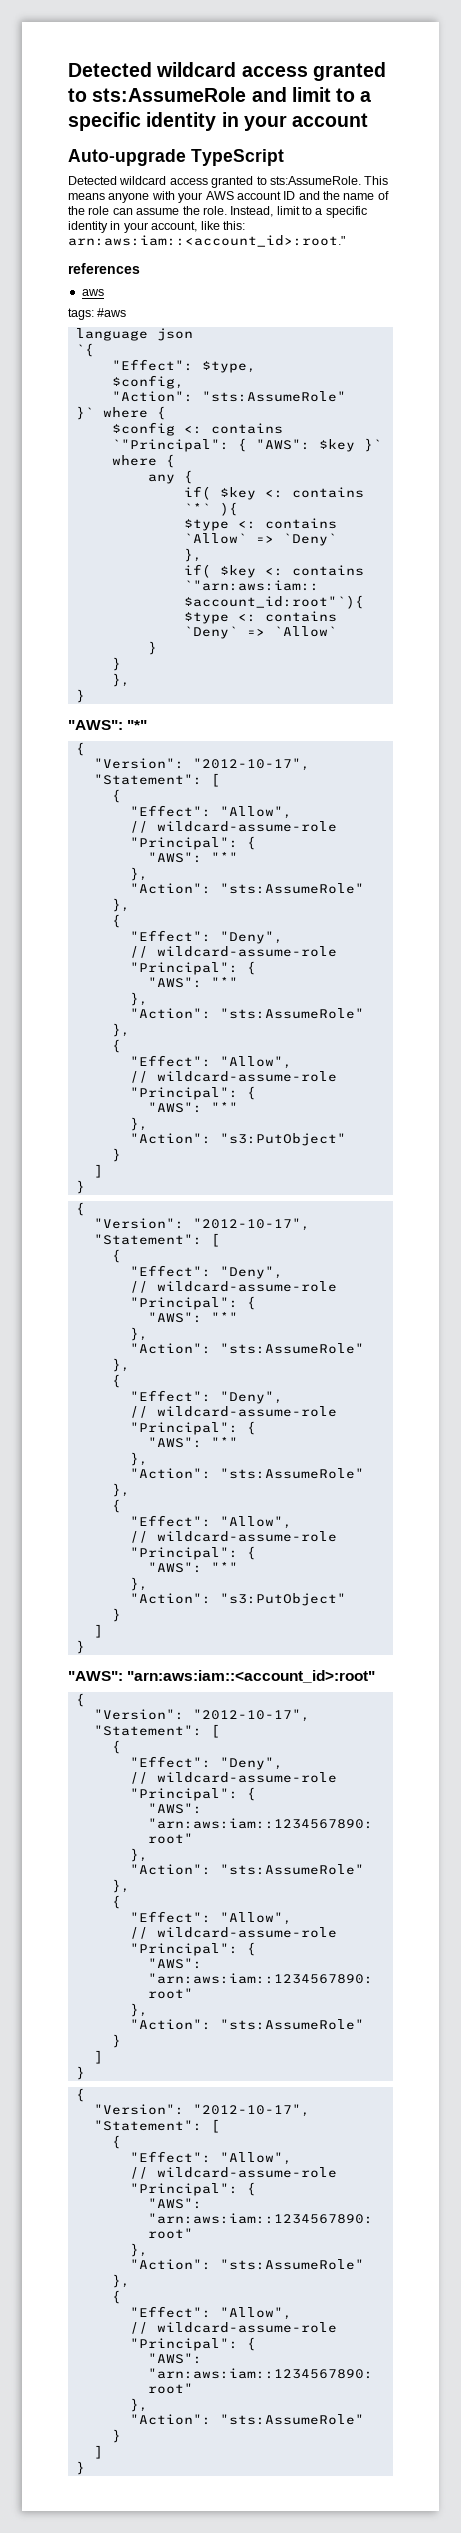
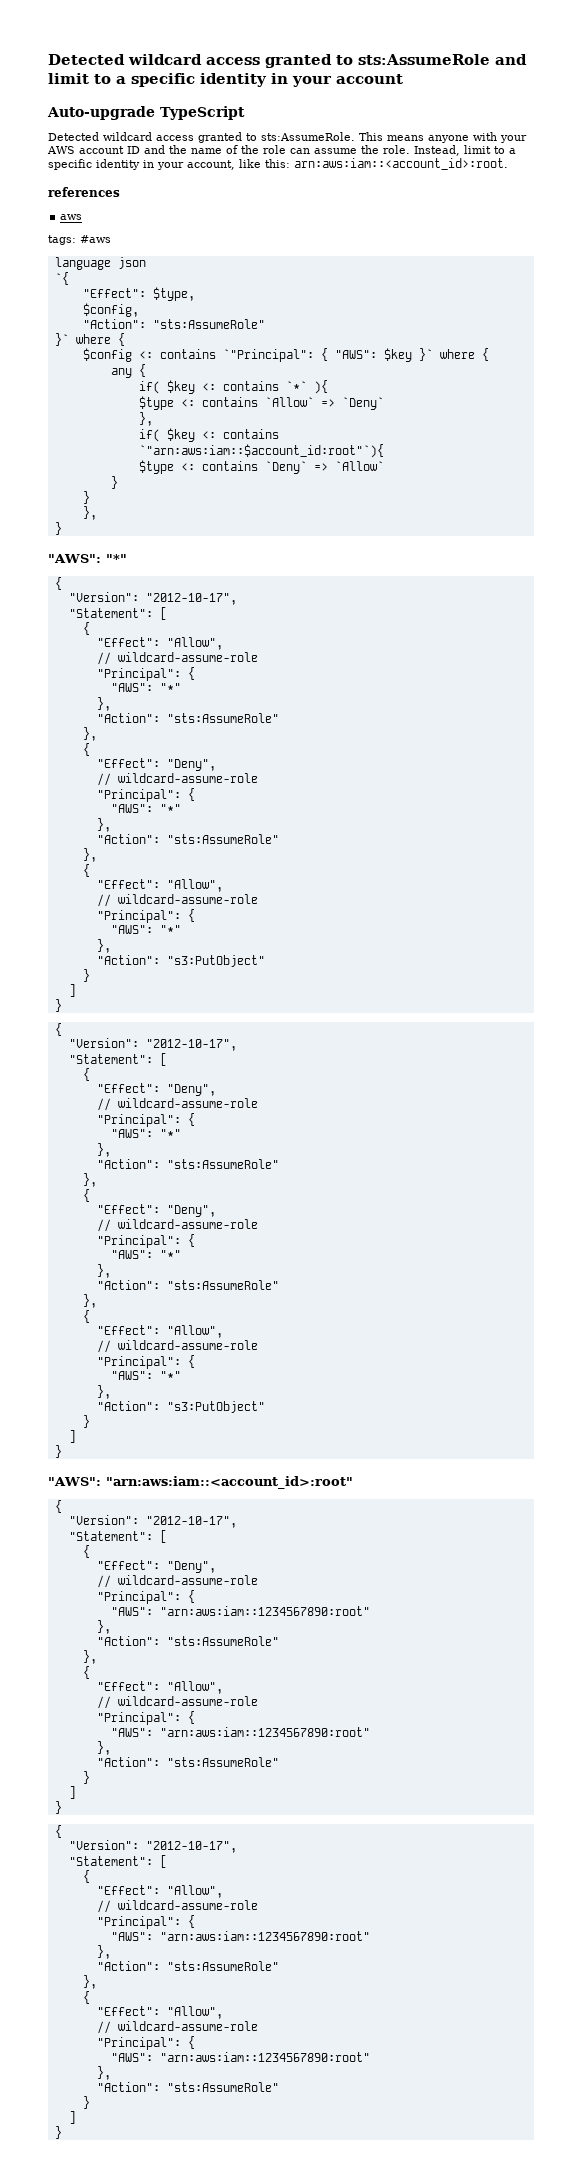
[68,235,345,247] arn:aws:iam::<account_id>:root." -> [294,158,508,170] arn:aws:iam::<account_id>:root.

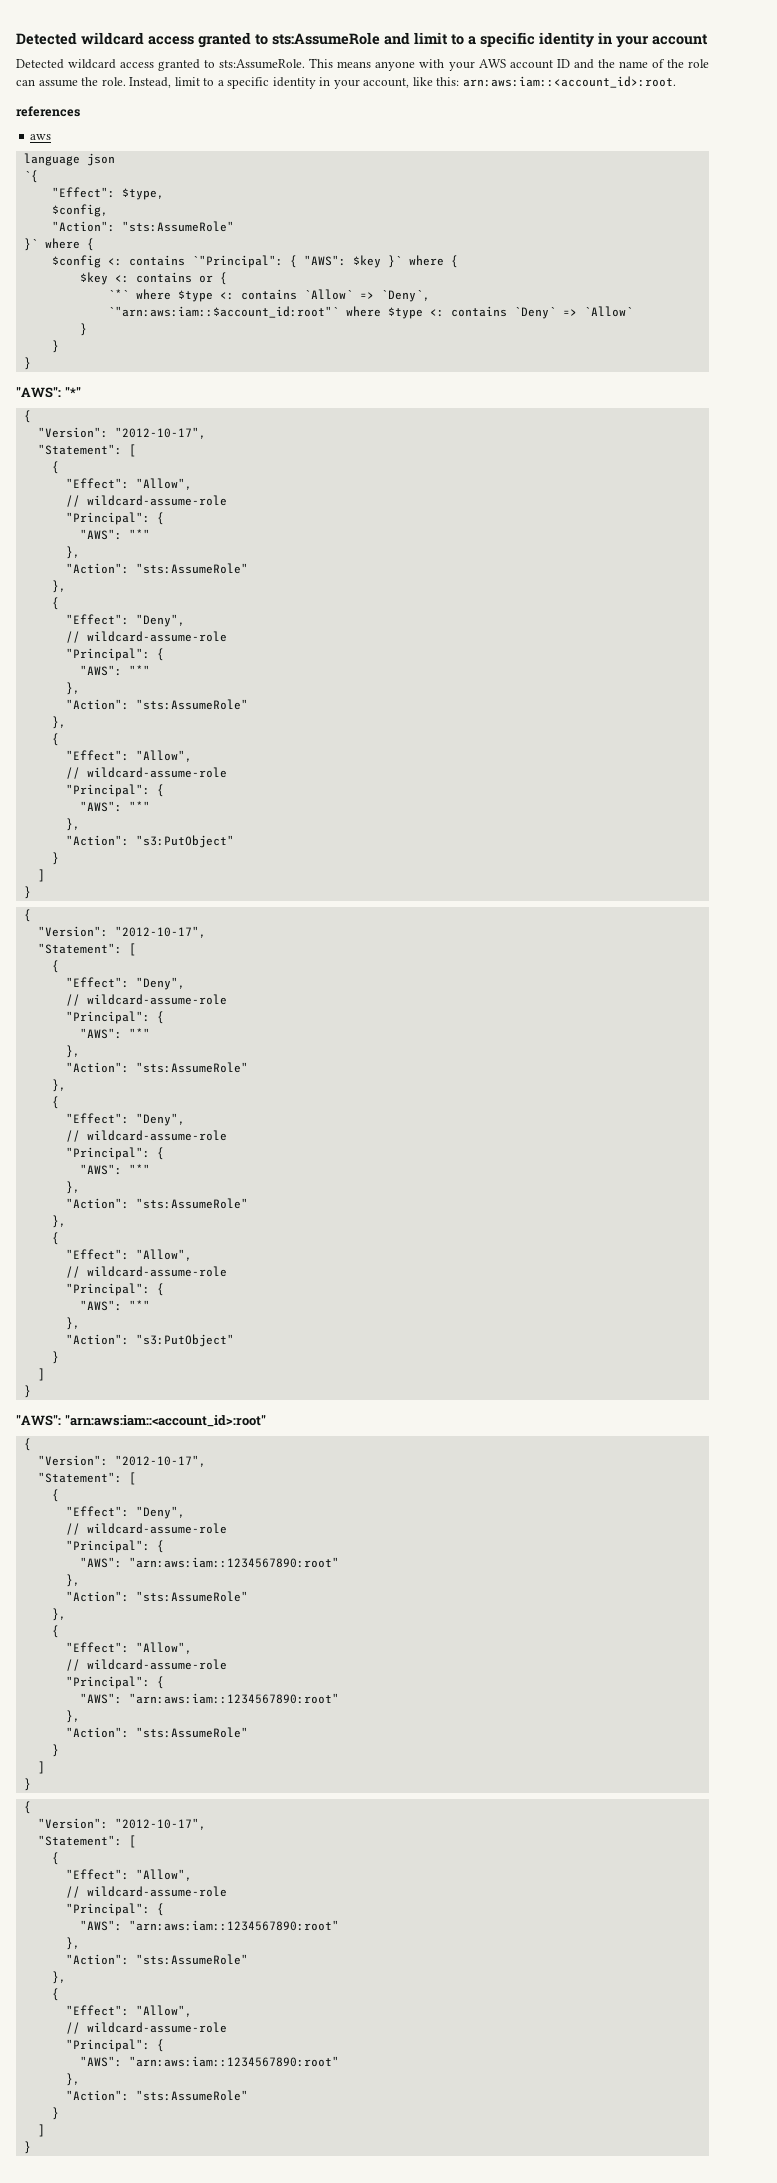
[47,106,245,120] // Auto-upgrade TypeScript -> (708, 39) none
[48,235,111,245] // tags: #aws -> (52, 137) none
[110,364,146,378] [138,380,328,394] any { // if( $key <: contains `*` ){ // -> [79,272,227,285] [107,289,171,300] $key <: contains or { // `*` where
[341,397,384,410] [138,412,153,426] [138,428,279,442] [138,444,384,458] `Deny` // }, // if( $key <: contains `"arn:aws:iam::$account_id:root"`){ // -> [380,290,430,302] [107,306,381,318] `Deny`, // `"arn:aws:iam::$account_id:root"` where
[82,506,97,520] // }, -> (59, 346) none

